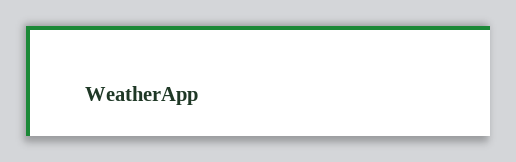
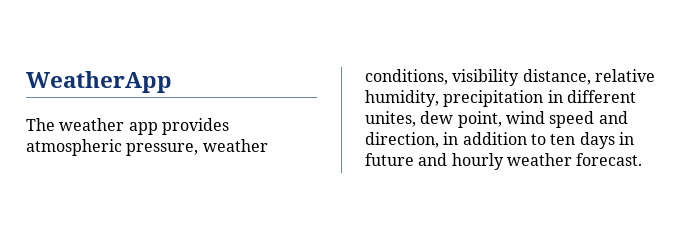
(198, 95) none -> [26,118,229,135] [26,139,268,156] [365,69,655,86] [365,90,636,107] [365,111,628,128] [365,132,634,149] [365,153,643,170] // The weather app provides atmospheric pressure, weather conditions, visibility distance, relative humidity, precipitation in different unites, dew point, wind speed and direction, in addition to ten days in future and hourly weather forecast.

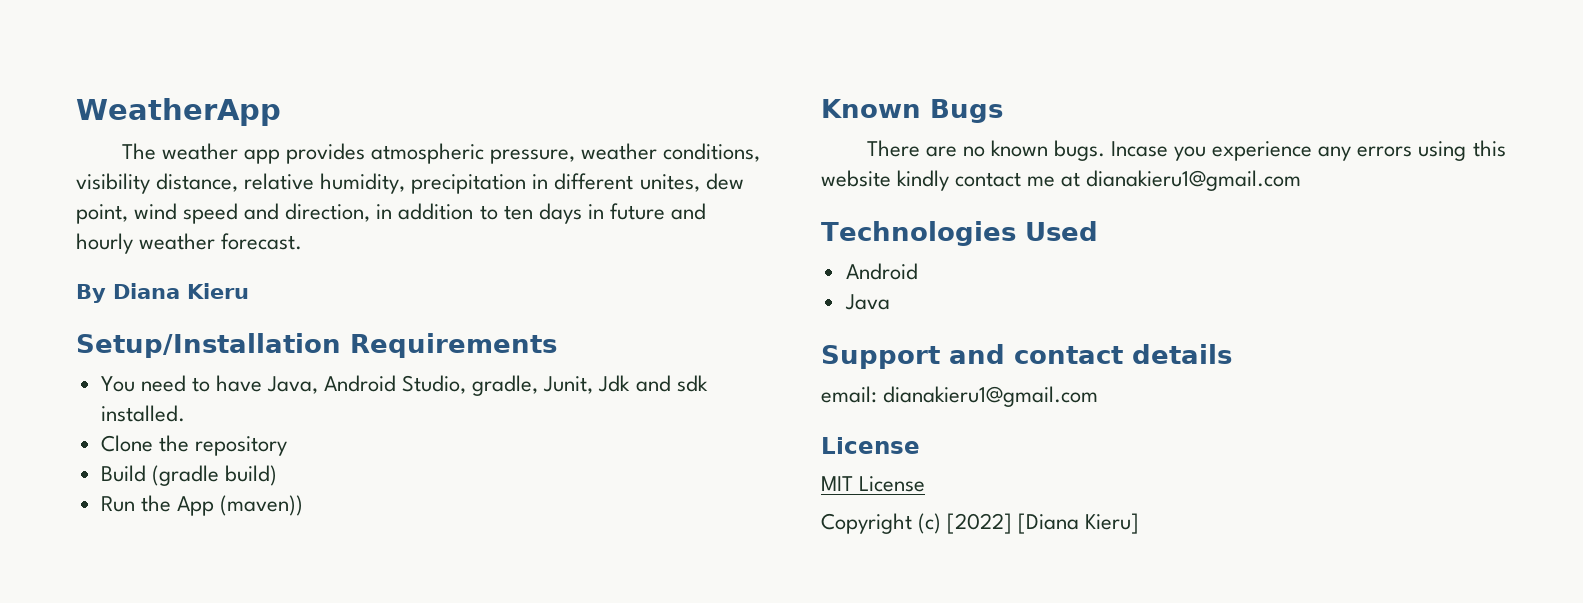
(643, 159) none -> [76,283,249,303] [76,333,557,358] [100,375,708,396] [100,405,185,422] [100,435,287,456] [100,465,277,486] [100,495,303,516] [821,99,1003,123] [866,140,1506,161] [821,170,1302,191] [821,221,1098,246] [845,263,918,280] [844,294,890,310] [821,344,1232,369] [821,386,1099,407] [821,437,920,454] [821,476,926,492] [821,513,1140,534] // By Diana Kieru // Setup/Installation Requirements // You need to have Java, Android Studio, gradle, Junit, Jdk and sdk installed. // Clone the repository // Build (gradle build) // Run the App (maven)) // Known Bugs // There are no known bugs. Incase you experience any errors using this website kindly contact me at dianakieru1@gmail.com // Technologies Used // Android // Java // Support and contact details // email: dianakieru1@gmail.com // License // MIT License // Copyright (c) [2022] [Diana Kieru]

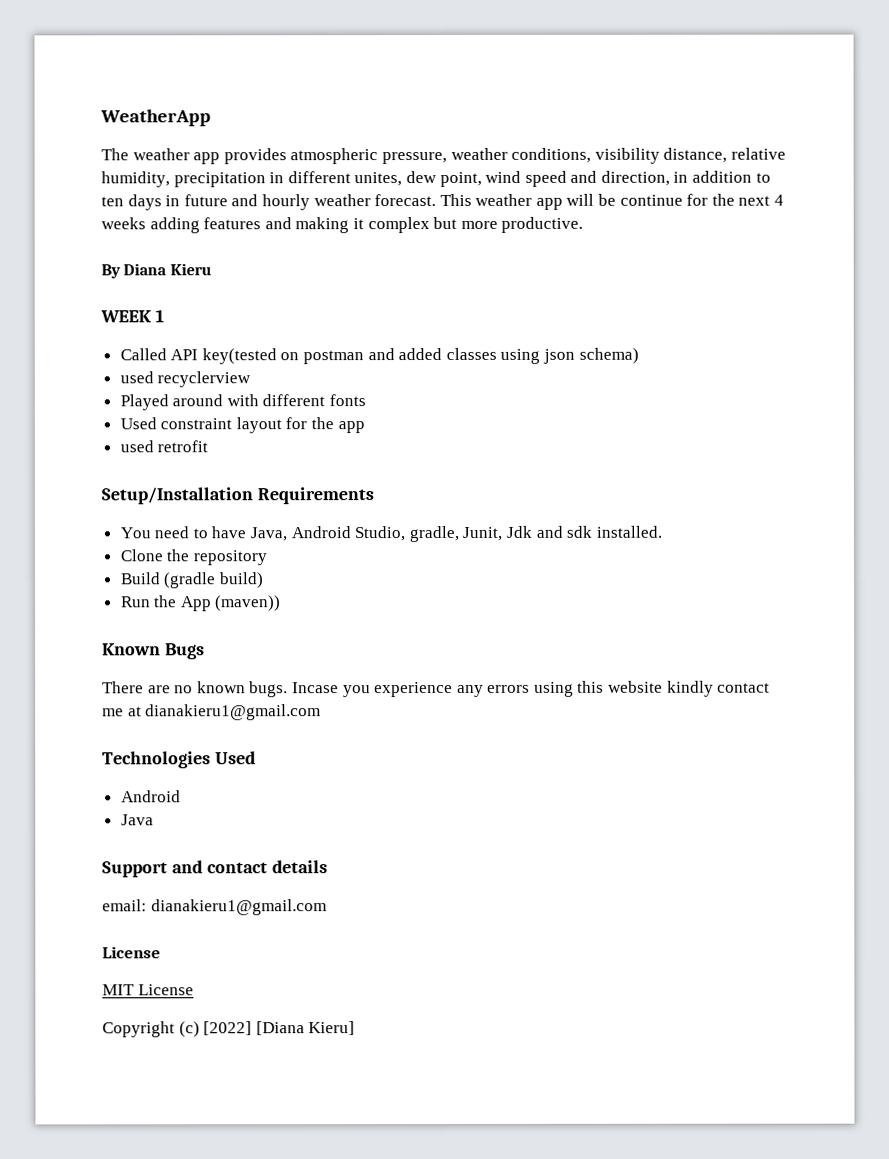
[76,283,249,303] // By Diana Kieru -> [439,193,785,210] [101,216,584,234] [101,263,212,279] [100,309,164,323] [119,347,639,365] [119,371,252,388] [119,394,367,411] [119,417,365,434] [119,440,209,453] This weather app will be continue for the next 4 weeks adding features and making it complex but more productive. // By Diana Kieru // WEEK 1 // Called API key(tested on postman and added classes using json schema) // used recyclerview // Played around with different fonts // Used constraint layout for the app // used retrofit

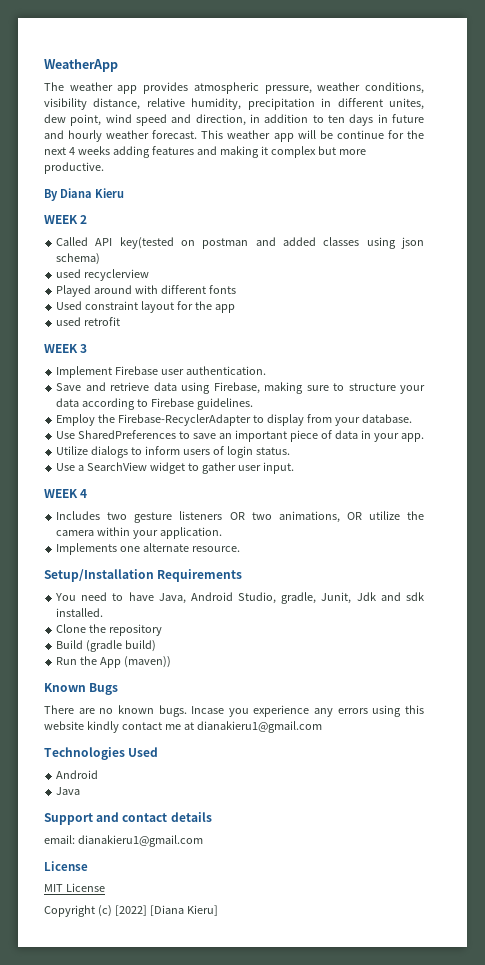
[154,309,164,323] 1 -> [80,215,88,224] 2
(209, 446) none -> [44,344,88,353] [56,366,267,378] [56,382,426,394] [56,398,253,410] [56,414,412,426] [56,430,424,442] [56,446,290,458] [56,462,294,474] [44,489,88,498] [56,511,424,523] [56,527,223,539] [56,543,241,555] // WEEK 3 // Implement Firebase user authentication. // Save and retrieve data using Firebase, making sure to structure your data according to Firebase guidelines. // Employ the Firebase-RecyclerAdapter to display from your database. // Use SharedPreferences to save an important piece of data in your app. // Utilize dialogs to inform users of login status. // Use a SearchView widget to gather user input. // WEEK 4 // Includes two gesture listeners OR two animations, OR utilize the camera within your application. // Implements one alternate resource.

